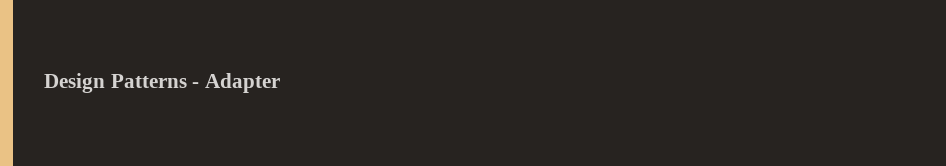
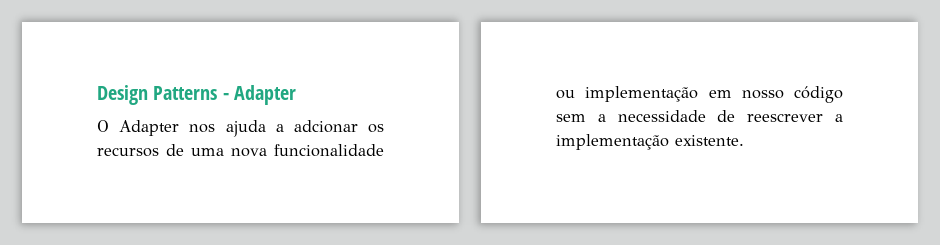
(281, 83) none -> [97,120,384,137] [97,144,384,157] [556,86,843,103] [556,110,843,122] [556,134,744,150] // O Adapter nos ajuda a adcionar os recursos de uma nova funcionalidade ou implementação em nosso código sem a necessidade de reescrever a implementação existente.

